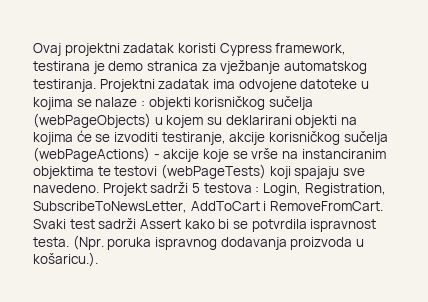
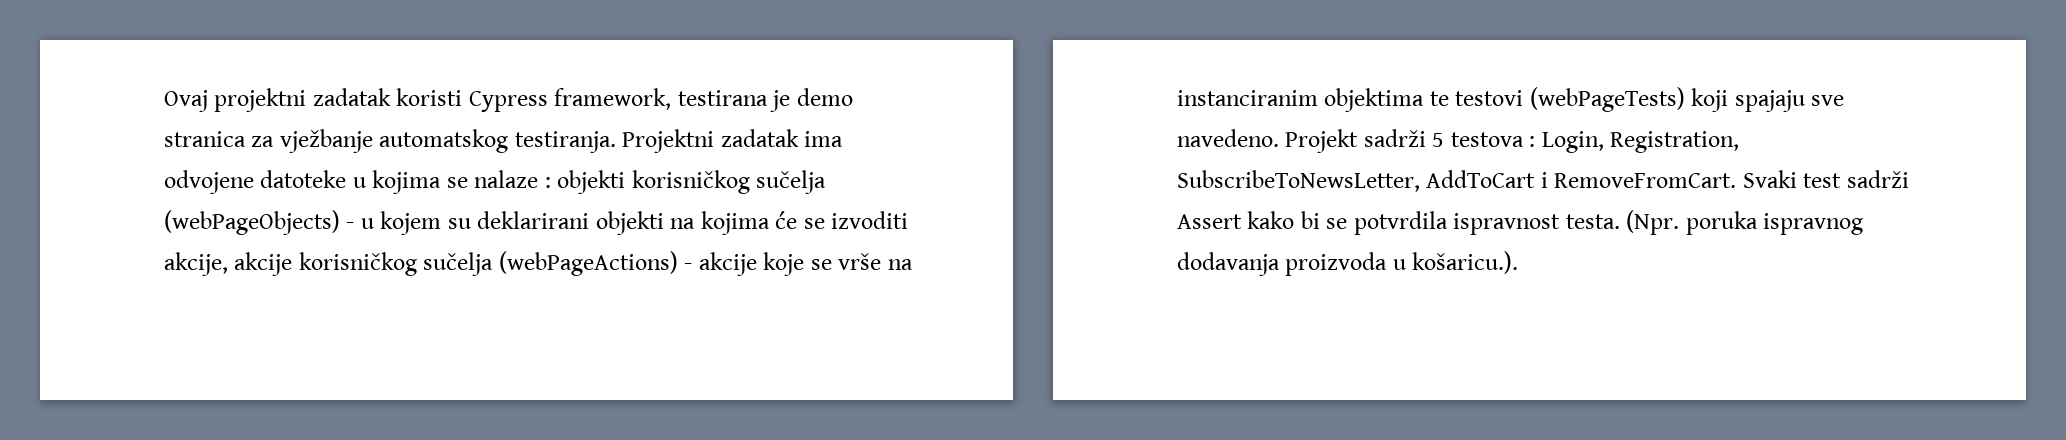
(151, 120) none -> [346,222,355,229] -
[161,132,226,145] testiranje, -> [164,252,228,276] akcije,

